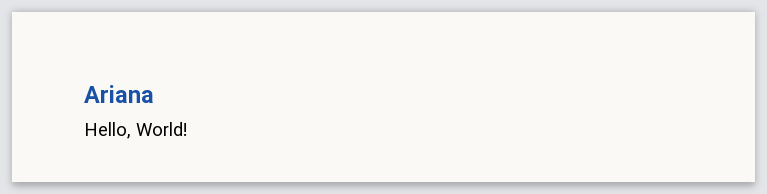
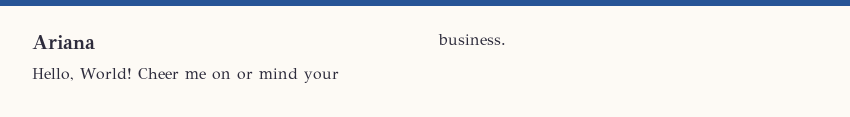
(187, 129) none -> [137,68,339,83] [438,34,506,45] Cheer me on or mind your business.

